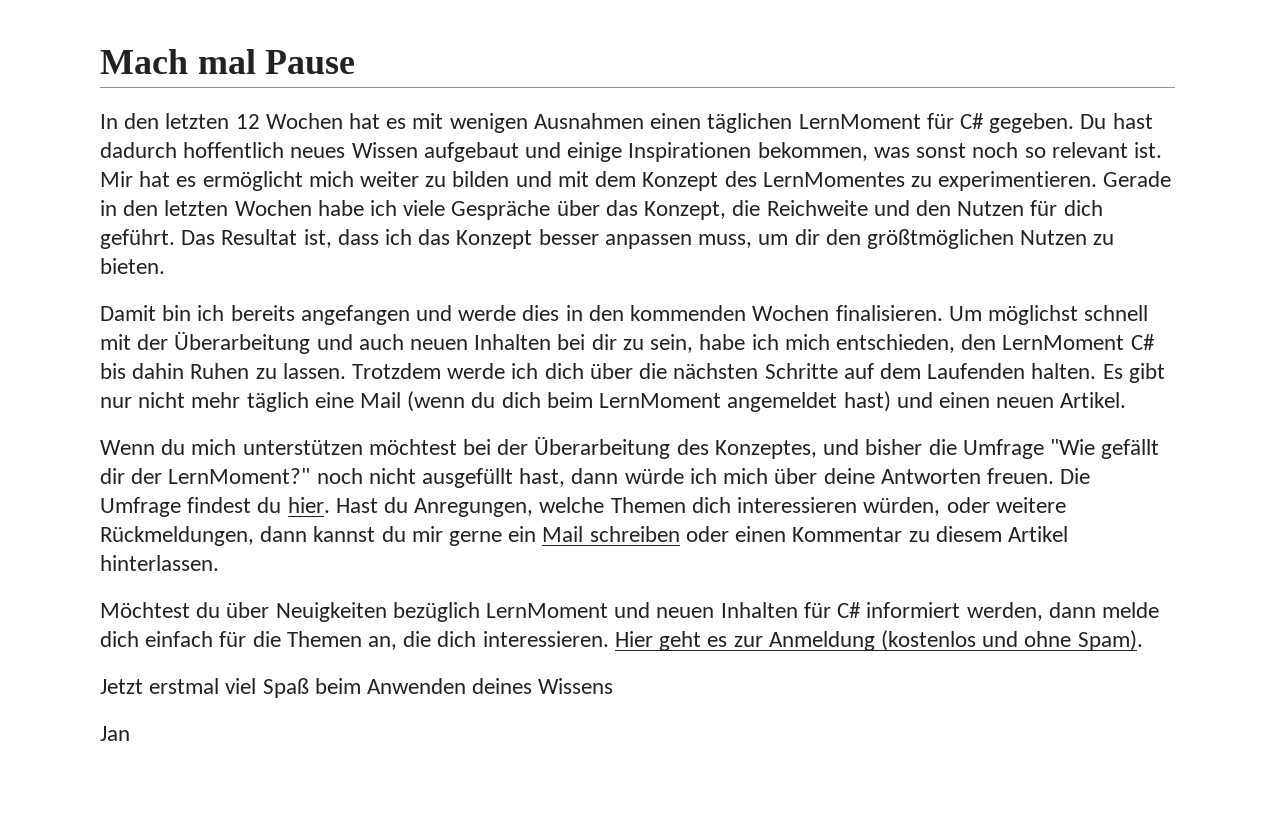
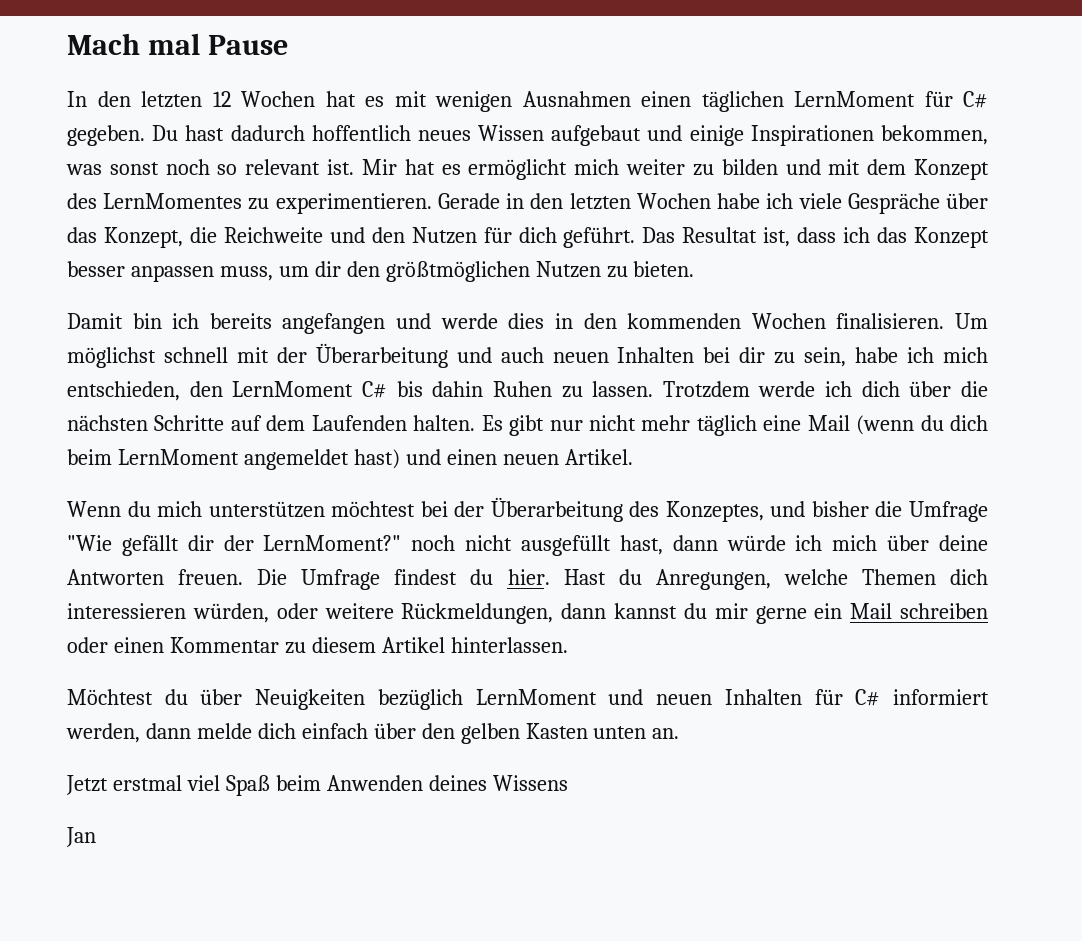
[219,630,1143,651] für die Themen an, die dich interessieren. Hier geht es zur Anmeldung (kostenlos und ohne Spam). -> [373,723,680,744] über den gelben Kasten unten an.

